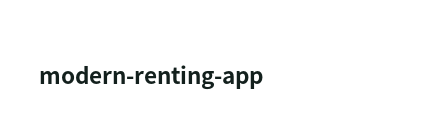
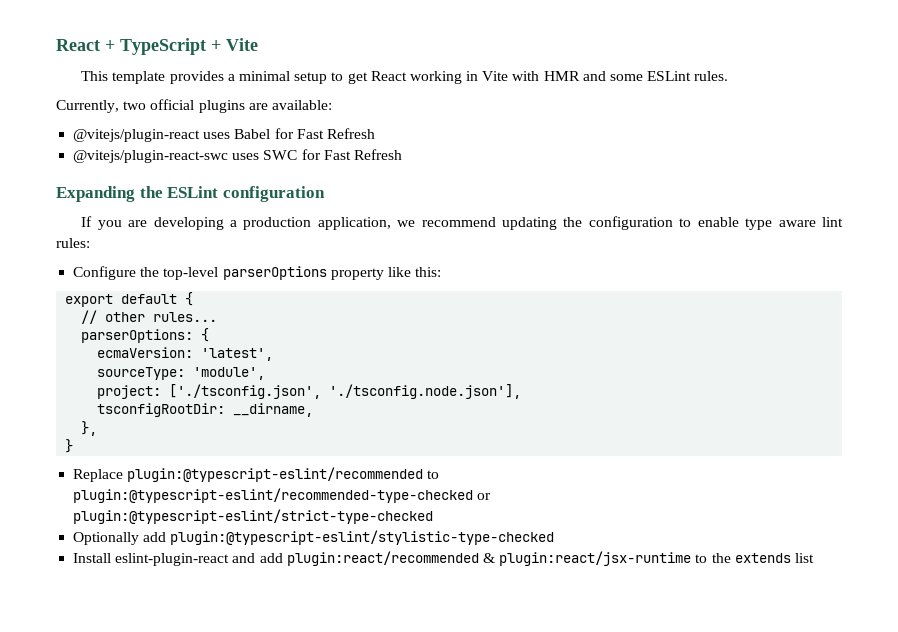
[39,65,263,90] modern-renting-app -> [56,38,258,55] [81,71,729,84] [56,99,332,113] [73,128,375,142] [73,149,402,163] [56,186,325,202] [81,216,843,230] [56,238,90,248] [73,266,442,280] [65,292,194,307] [81,310,218,324] [81,328,210,343] [97,347,274,361] [97,367,266,380] [97,384,522,399] [97,403,314,417] [81,421,98,436] [65,439,74,453] [73,467,440,482] [73,488,492,503] [73,509,434,524] [73,530,555,545] [73,551,814,566] React + TypeScript + Vite // This template provides a minimal setup to get React working in Vite with HMR and some ESLint rules. // Currently, two official plugins are available: // @vitejs/plugin-react uses Babel for Fast Refresh // @vitejs/plugin-react-swc uses SWC for Fast Refresh // Expanding the ESLint configuration // If you are developing a production application, we recommend updating the configuration to enable type aware lint rules: // Configure the top-level parserOptions property like this: // export default { // // other rules... // parserOptions: { // ecmaVersion: 'latest', // sourceType: 'module', // project: ['./tsconfig.json', './tsconfig.node.json'], // tsconfigRootDir: __dirname, // }, // } // Replace plugin:@typescript-eslint/recommended to plugin:@typescript-eslint/recommended-type-checked or plugin:@typescript-eslint/strict-type-checked // Optionally add plugin:@typescript-eslint/stylistic-type-checked // Install eslint-plugin-react and add plugin:react/recommended & plugin:react/jsx-runtime to the extends list

